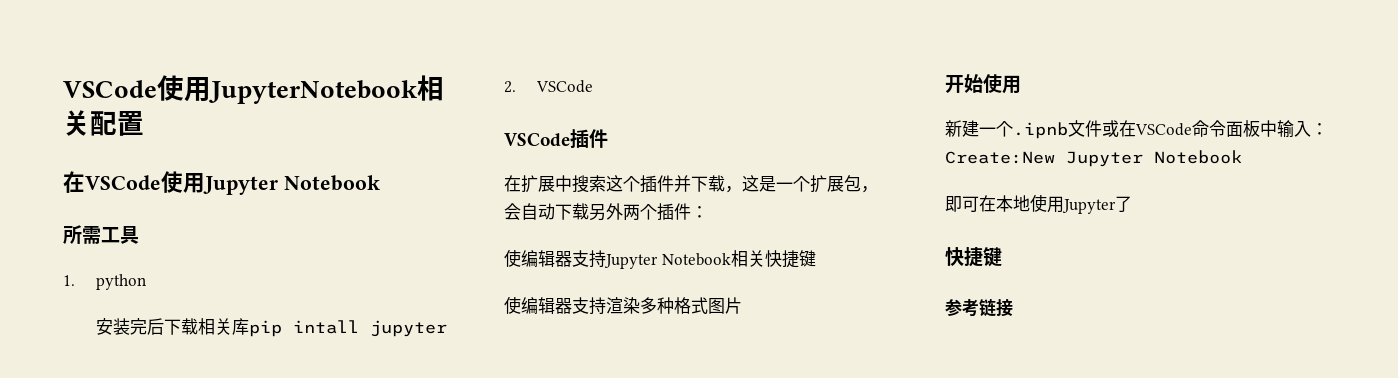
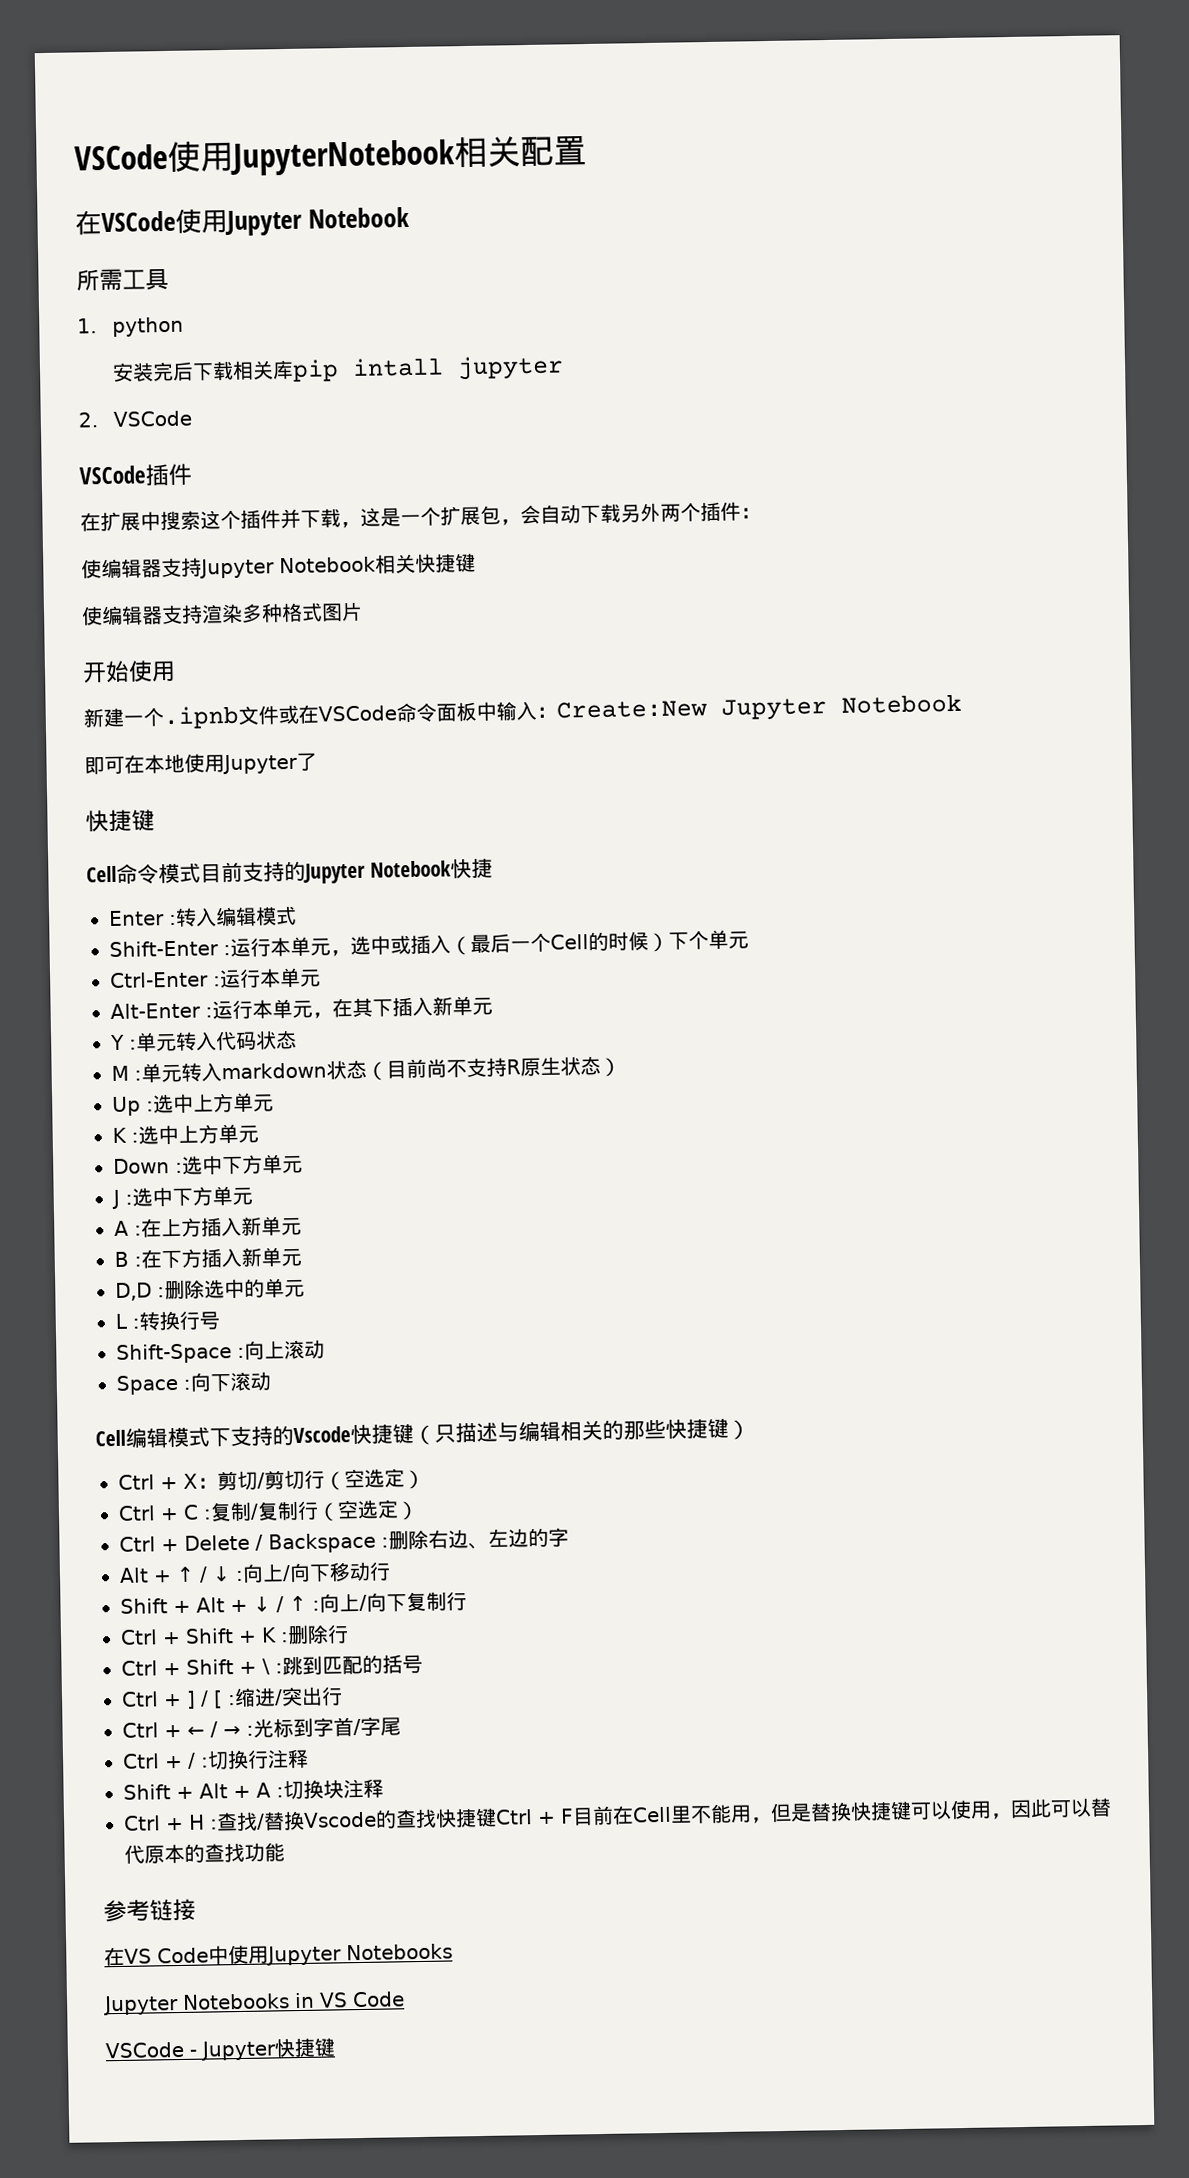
[945,298,1013,317] 参考链接 -> [86,858,493,885] [108,905,297,927] [109,929,749,958] [110,967,321,989] [110,996,493,1020] [110,1029,297,1052] [111,1055,621,1083] [112,1092,274,1116] [112,1123,259,1145] [113,1154,303,1175] [111,1186,253,1210] [114,1216,302,1238] [114,1247,302,1269] [115,1278,305,1301] [115,1310,220,1331] [116,1339,325,1364] [116,1371,271,1395] [95,1418,750,1449] [118,1468,425,1491] [118,1499,419,1522] [119,1527,569,1554] [119,1561,391,1583] [120,1591,467,1614] [120,1624,349,1645] [121,1654,423,1676] [121,1686,343,1709] [122,1716,401,1738] [122,1748,309,1770] [123,1778,384,1800] [123,1797,1112,1832] [124,1842,285,1864] [103,1898,196,1923] [104,1943,453,1967] [102,1991,405,2016] [105,2037,336,2061] Cell命令模式目前支持的Jupyter Notebook快捷 // Enter :转入编辑模式 // Shift-Enter :运行本单元，选中或插入（最后一个Cell的时候）下个单元 // Ctrl-Enter :运行本单元 // Alt-Enter :运行本单元，在其下插入新单元 // Y :单元转入代码状态 // M :单元转入markdown状态（目前尚不支持R原生状态） // Up :选中上方单元 // K :选中上方单元 // Down :选中下方单元 // J :选中下方单元 // A :在上方插入新单元 // B :在下方插入新单元 // D,D :删除选中的单元 // L :转换行号 // Shift-Space :向上滚动 // Space :向下滚动 // Cell编辑模式下支持的Vscode快捷键（只描述与编辑相关的那些快捷键） // Ctrl + X：剪切/剪切行（空选定） // Ctrl + C :复制/复制行（空选定） // Ctrl + Delete / Backspace :删除右边、左边的字 // Alt + ↑ / ↓ :向上/向下移动行 // Shift + Alt + ↓ / ↑ :向上/向下复制行 // Ctrl + Shift + K :删除行 // Ctrl + Shift + \ :跳到匹配的括号 // Ctrl + ] / [ :缩进/突出行 // Ctrl + ← / → :光标到字首/字尾 // Ctrl + / :切换行注释 // Shift + Alt + A :切换块注释 // Ctrl + H :查找/替换Vscode的查找快捷键Ctrl + F目前在Cell里不能用，但是替换快捷键可以使用，因此可以替代原本的查找功能 // 参考链接 // 在VS Code中使用Jupyter Notebooks // Jupyter Notebooks in VS Code // VSCode - Jupyter快捷键

